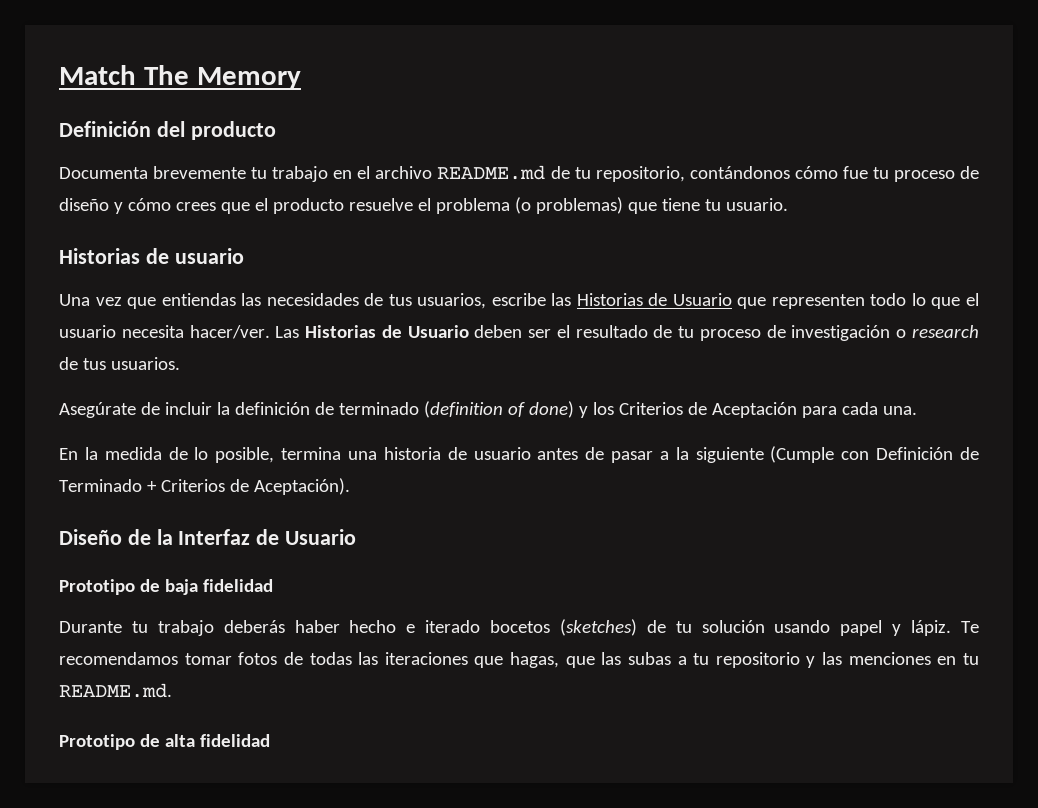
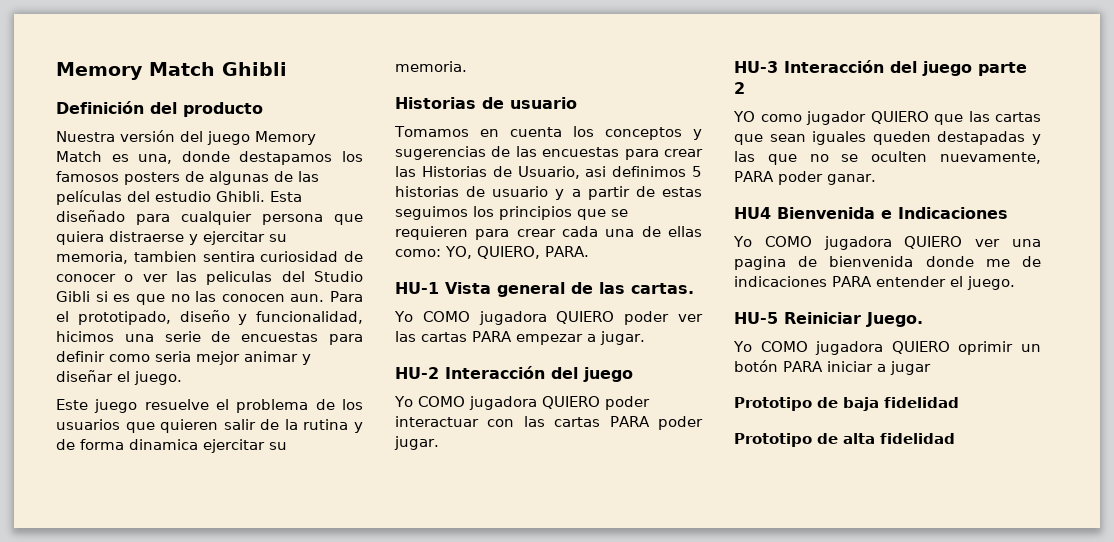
[59,65,301,89] Match The Memory -> [56,62,287,80] Memory Match Ghibli
[59,165,979,182] [59,197,788,214] [59,248,244,264] [59,293,979,309] [59,325,979,341] [59,357,180,370] [59,401,917,418] [59,446,980,463] [59,478,350,495] [59,529,357,545] [59,579,273,595] [59,619,979,636] [59,652,980,668] [59,683,172,698] Documenta brevemente tu trabajo en el archivo README.md de tu repositorio, contándonos cómo fue tu proceso de diseño y cómo crees que el producto resuelve el problema (o problemas) que tiene tu usuario. // Historias de usuario // Una vez que entiendas las necesidades de tus usuarios, escribe las Historias de Usuario que representen todo lo que el usuario necesita hacer/ver. Las Historias de Usuario deben ser el resultado de tu proceso de investigación o research de tus usuarios. // Asegúrate de incluir la definición de terminado (definition of done) y los Criterios de Aceptación para cada una. // En la medida de lo posible, termina una historia de usuario antes de pasar a la siguiente (Cumple con Definición de Terminado + Criterios de Aceptación). // Diseño de la Interfaz de Usuario // Prototipo de baja fidelidad // Durante tu trabajo deberás haber hecho e iterado bocetos (sketches) de tu solución usando papel y lápiz. Te recomendamos tomar fotos de todas las iteraciones que hagas, que las subas a tu repositorio y las menciones en tu README.md. -> [56,130,316,145] [56,151,363,165] [56,171,319,185] [56,190,302,205] [56,210,363,225] [56,231,287,245] [56,251,363,264] [56,271,363,285] [56,291,363,305] [56,310,363,325] [56,331,364,345] [56,351,311,365] [56,370,182,385] [56,399,363,413] [56,419,363,433] [56,439,287,453] [395,61,467,72] [395,97,577,109] [394,126,702,140] [395,146,703,160] [395,166,702,179] [395,186,702,200] [395,206,628,220] [395,226,702,240] [395,246,589,259] [395,282,694,297] [394,311,703,325] [395,331,645,345] [395,366,633,382] [394,396,650,410] [395,416,703,430] [394,436,439,450] [734,60,1027,76] [734,82,745,94] [733,111,1041,125] [734,131,1041,145] [734,151,1041,165] [734,171,876,185] [734,207,1008,219] [733,236,1041,250] [734,256,1041,270] [734,276,1015,290] [734,312,923,327] [733,341,1041,355] [734,360,931,375] [734,397,959,411] Nuestra versión del juego Memory Match es una, donde destapamos los famosos posters de algunas de las películas del estudio Ghibli. Esta diseñado para cualquier persona que quiera distraerse y ejercitar su memoria, tambien sentira curiosidad de conocer o ver las peliculas del Studio Gibli si es que no las conocen aun. Para el prototipado, diseño y funcionalidad, hicimos una serie de encuestas para definir como seria mejor animar y diseñar el juego. // Este juego resuelve el problema de los usuarios que quieren salir de la rutina y de forma dinamica ejercitar su memoria. // Historias de usuario // Tomamos en cuenta los conceptos y sugerencias de las encuestas para crear las Historias de Usuario, asi definimos 5 historias de usuario y a partir de estas seguimos los principios que se requieren para crear cada una de ellas como: YO, QUIERO, PARA. // HU-1 Vista general de las cartas. // Yo COMO jugadora QUIERO poder ver las cartas PARA empezar a jugar. // HU-2 Interacción del juego // Yo COMO jugadora QUIERO poder interactuar con las cartas PARA poder jugar. // HU-3 Interacción del juego parte 2 // YO como jugador QUIERO que las cartas que sean iguales queden destapadas y las que no se oculten nuevamente, PARA poder ganar. // HU4 Bienvenida e Indicaciones // Yo COMO jugadora QUIERO ver una pagina de bienvenida donde me de indicaciones PARA entender el juego. // HU-5 Reiniciar Juego. // Yo COMO jugadora QUIERO oprimir un botón PARA iniciar a jugar // Prototipo de baja fidelidad

